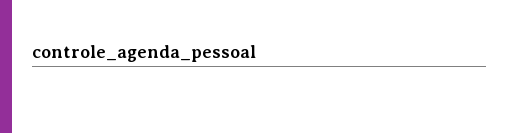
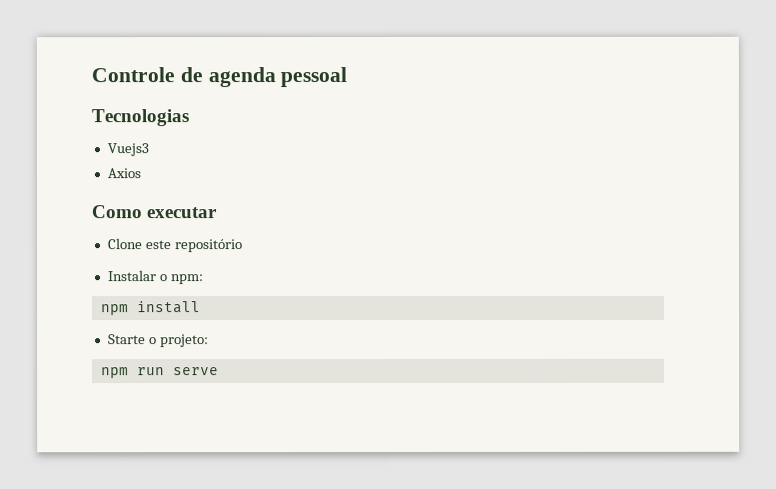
[32,45,256,62] controle_agenda_pessoal -> [91,67,348,88] [91,109,189,127] [106,143,149,157] [106,168,141,179] [91,205,218,219] [106,238,243,253] [107,270,204,285] [100,301,201,316] [107,334,209,348] [100,367,219,379] Controle de agenda pessoal // Tecnologias // Vuejs3 // Axios // Como executar // Clone este repositório // Instalar o npm: // npm install // Starte o projeto: // npm run serve

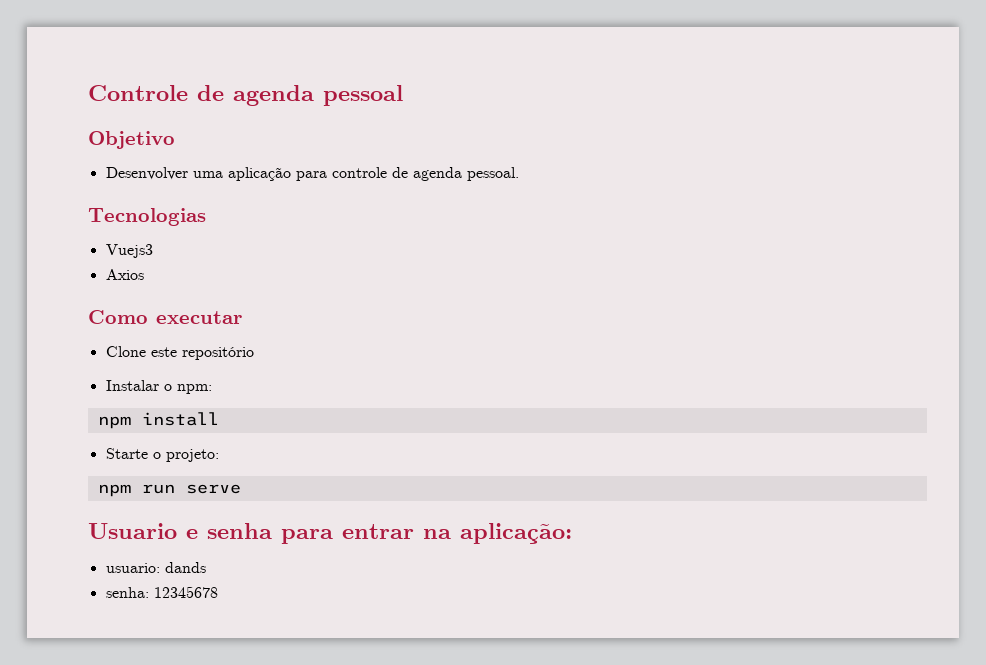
(348, 77) none -> [88,131,175,149] [105,167,519,181] // Objetivo // Desenvolver uma aplicação para controle de agenda pessoal.
(219, 371) none -> [88,523,572,544] [105,562,206,573] [105,586,218,598] // Usuario e senha para entrar na aplicação: // usuario: dands // senha: 12345678

